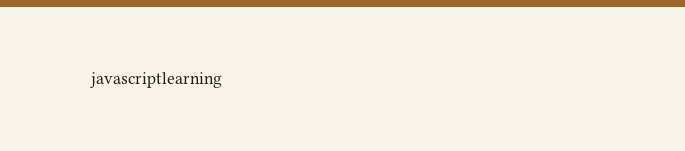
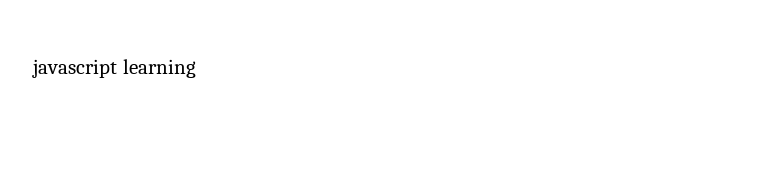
[90,72,222,88] javascriptlearning -> [32,59,196,78] javascript learning

